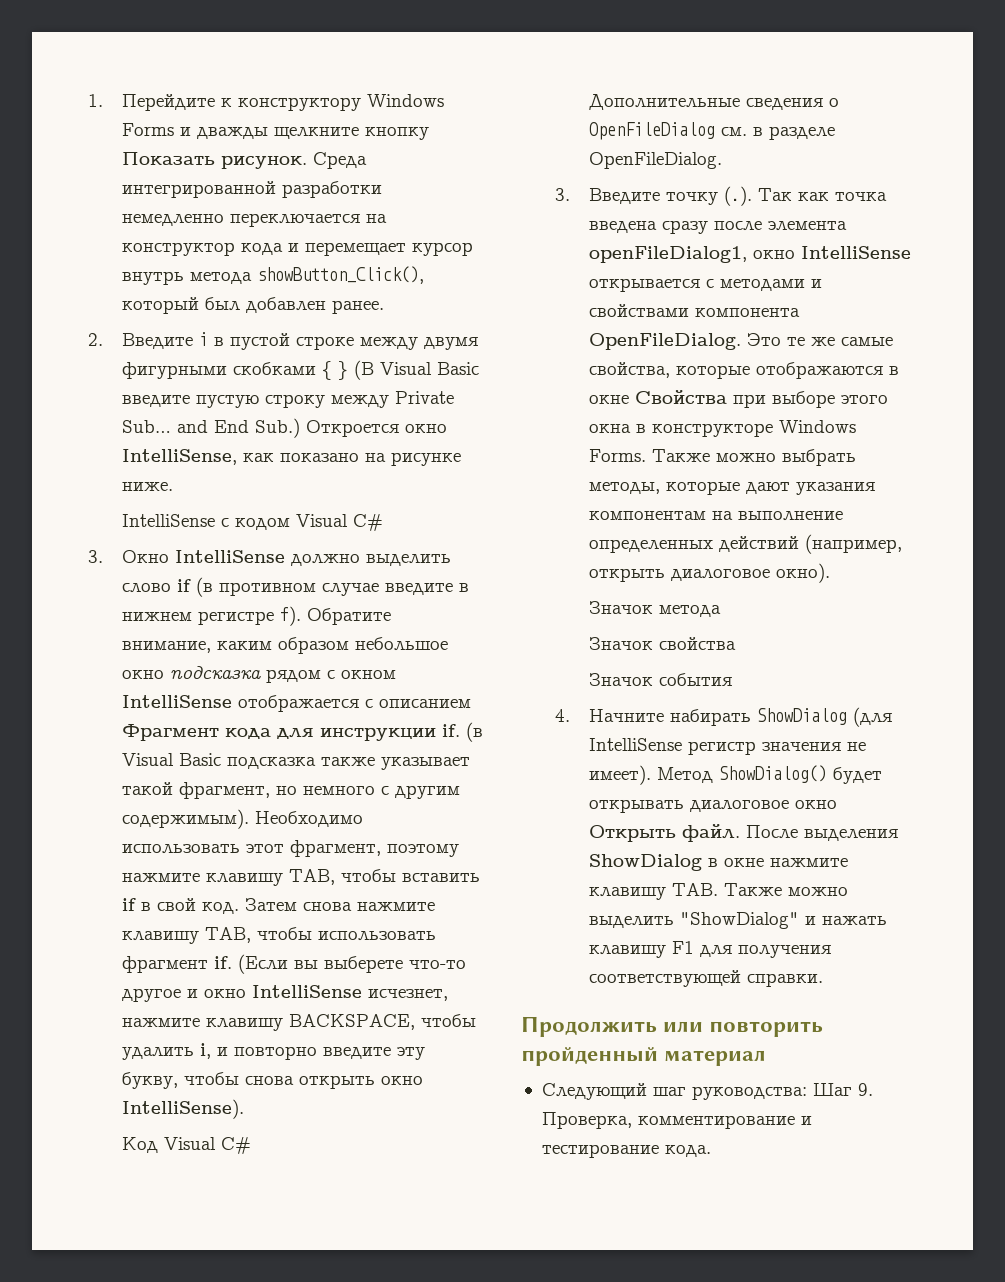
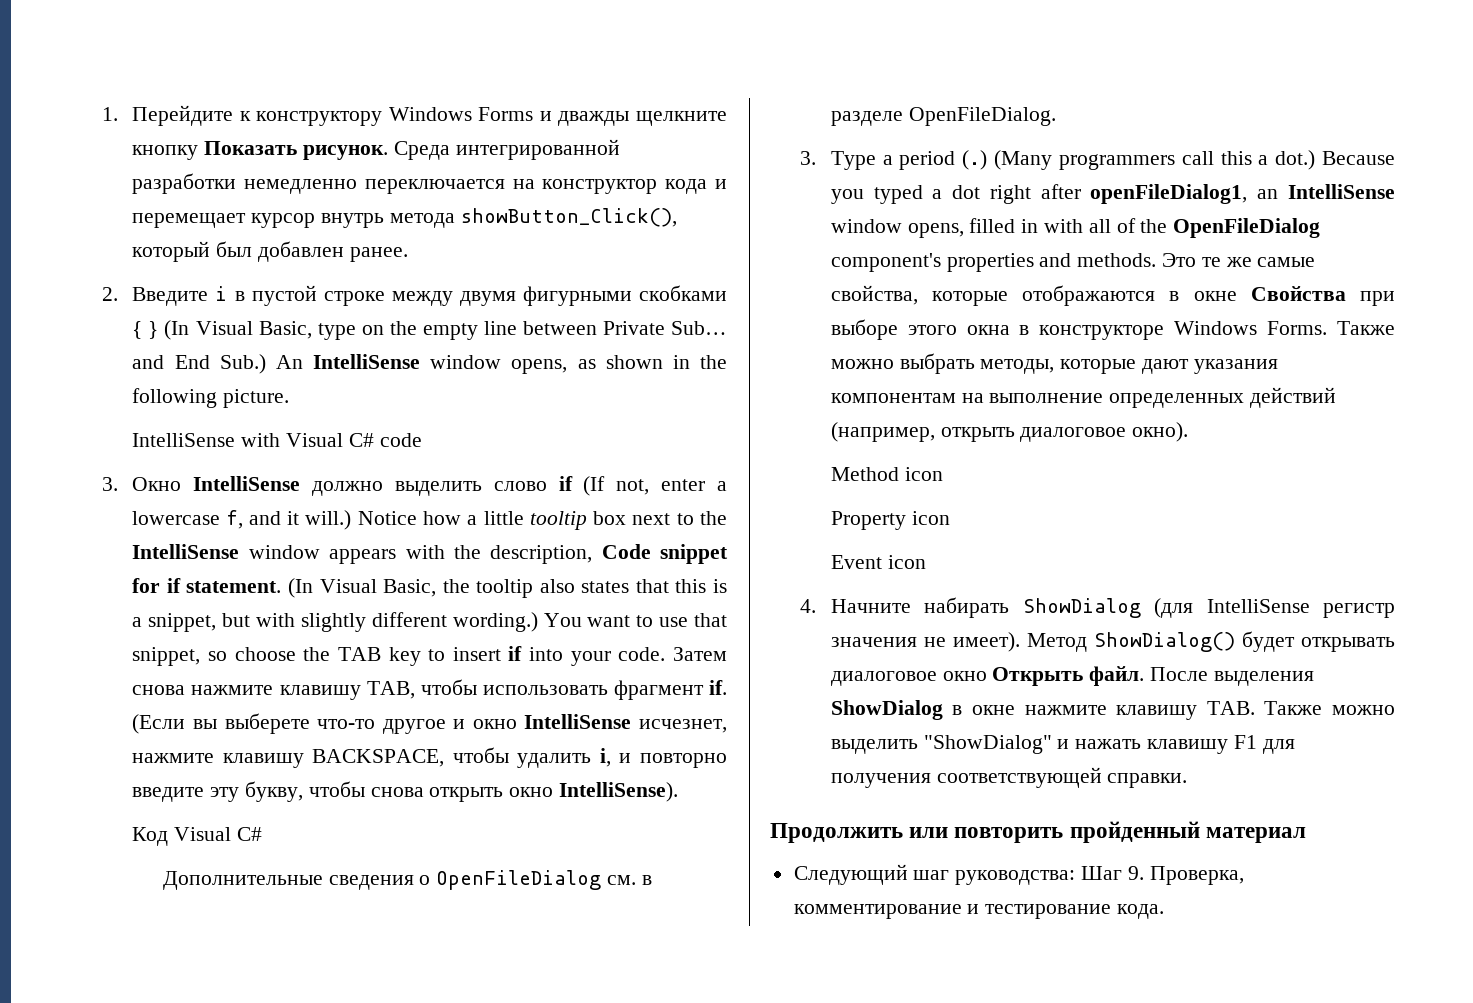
[354,360,480,380] [122,394,390,408] (В Visual Basic введите пустую строку между -> [164,320,597,340] (In Visual Basic, type on the empty line between
[306,420,448,437] [122,449,462,466] [122,482,174,491] [122,514,384,531] Откроется окно IntelliSense, как показано на рисунке ниже. // IntelliSense с кодом Visual C# -> [275,354,727,374] [132,388,290,408] [132,433,422,447] An IntelliSense window opens, as shown in the following picture. // IntelliSense with Visual C# code
[196,577,470,597] [122,606,392,626] [122,637,449,654] [122,666,397,683] [122,695,472,712] [122,722,484,742] [122,753,471,770] [122,782,461,799] [122,809,364,829] [122,840,460,857] [122,869,481,886] [122,898,240,914] (в противном случае введите в нижнем регистре f). Обратите внимание, каким образом небольшое окно подсказка рядом с окном IntelliSense отображается с описанием Фрагмент кода для инструкции if. (в Visual Basic подсказка также указывает такой фрагмент, но немного с другим содержимым). Необходимо использовать этот фрагмент, поэтому нажмите клавишу TAB, чтобы вставить if в свой код. -> [583,476,727,496] [132,510,728,530] [132,544,729,564] [132,578,728,598] [132,612,727,632] [132,646,666,666] (If not, enter a lowercase f, and it will.) Notice how a little tooltip box next to the IntelliSense window appears with the description, Code snippet for if statement. (In Visual Basic, the tooltip also states that this is a snippet, but with slightly different wording.) You want to use that snippet, so choose the TAB key to insert if into your code.
[589,186,888,206] [589,220,848,234] [589,246,912,263] [589,278,823,292] [589,304,801,317] [589,333,742,350] Введите точку (.). Так как точка введена сразу после элемента openFileDialog1, окно IntelliSense открывается с методами и свойствами компонента OpenFileDialog. -> [830,150,1395,170] [830,184,1395,204] [830,218,1321,238] [830,253,1157,272] Type a period (.) (Many programmers call this a dot.) Because you typed a dot right after openFileDialog1, an IntelliSense window opens, filled in with all of the OpenFileDialog component's properties and methods.
[589,601,722,617] [589,637,737,650] [589,673,733,686] Значок метода // Значок свойства // Значок события -> [830,467,943,481] [830,511,950,530] [830,555,926,569] Method icon // Property icon // Event icon

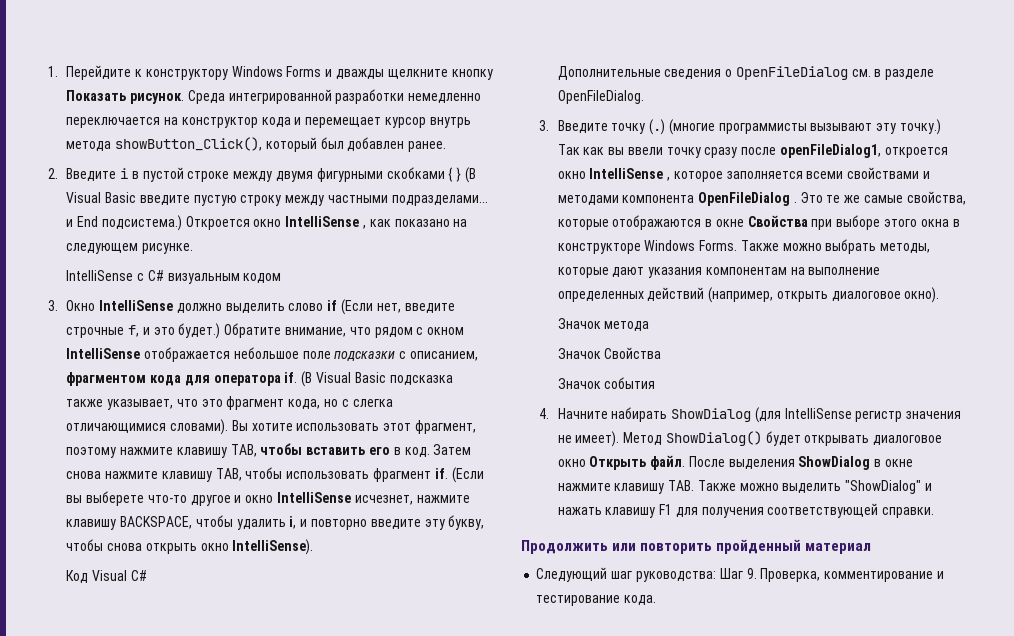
[164,320,727,340] [132,354,727,374] [132,388,290,408] [132,433,422,447] (In Visual Basic, type on the empty line between Private Sub… and End Sub.) An IntelliSense window opens, as shown in the following picture. // IntelliSense with Visual C# code -> [464,167,476,183] [66,192,488,206] [66,215,468,231] [66,243,194,254] [66,270,282,284] (В Visual Basic введите пустую строку между частными подразделами... и End подсистема.) Откроется окно IntelliSense , как показано на следующем рисунке. // IntelliSense с C# визуальным кодом
[583,476,727,496] [132,510,728,530] [132,544,729,564] [132,578,728,598] [132,612,727,632] [132,646,666,666] (If not, enter a lowercase f, and it will.) Notice how a little tooltip box next to the IntelliSense window appears with the description, Code snippet for if statement. (In Visual Basic, the tooltip also states that this is a snippet, but with slightly different wording.) You want to use that snippet, so choose the TAB key to insert if into your code. -> [340,299,455,315] [66,323,465,339] [66,347,478,362] [66,371,453,387] [66,396,393,410] [66,419,476,435] [66,443,430,458] (Если нет, введите строчные f, и это будет.) Обратите внимание, что рядом с окном IntelliSense отображается небольшое поле подсказки с описанием, фрагментом кода для оператора if. (В Visual Basic подсказка также указывает, что это фрагмент кода, но с слегка отличающимися словами). Вы хотите использовать этот фрагмент, поэтому нажмите клавишу TAB, чтобы вставить его в код.
[830,150,1395,170] [830,184,1395,204] [830,218,1321,238] [830,253,1157,272] Type a period (.) (Many programmers call this a dot.) Because you typed a dot right after openFileDialog1, an IntelliSense window opens, filled in with all of the OpenFileDialog component's properties and methods. -> [557,119,942,135] [557,144,948,158] [557,167,931,182] [557,192,797,206] Введите точку (.) (многие программисты вызывают эту точку.) Так как вы ввели точку сразу после openFileDialog1, откроется окно IntelliSense , которое заполняется всеми свойствами и методами компонента OpenFileDialog .
[830,467,943,481] [830,511,950,530] [830,555,926,569] Method icon // Property icon // Event icon -> [557,318,650,331] [557,347,662,359] [557,377,656,389] Значок метода // Значок Свойства // Значок события

